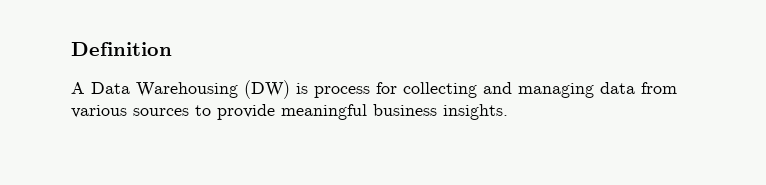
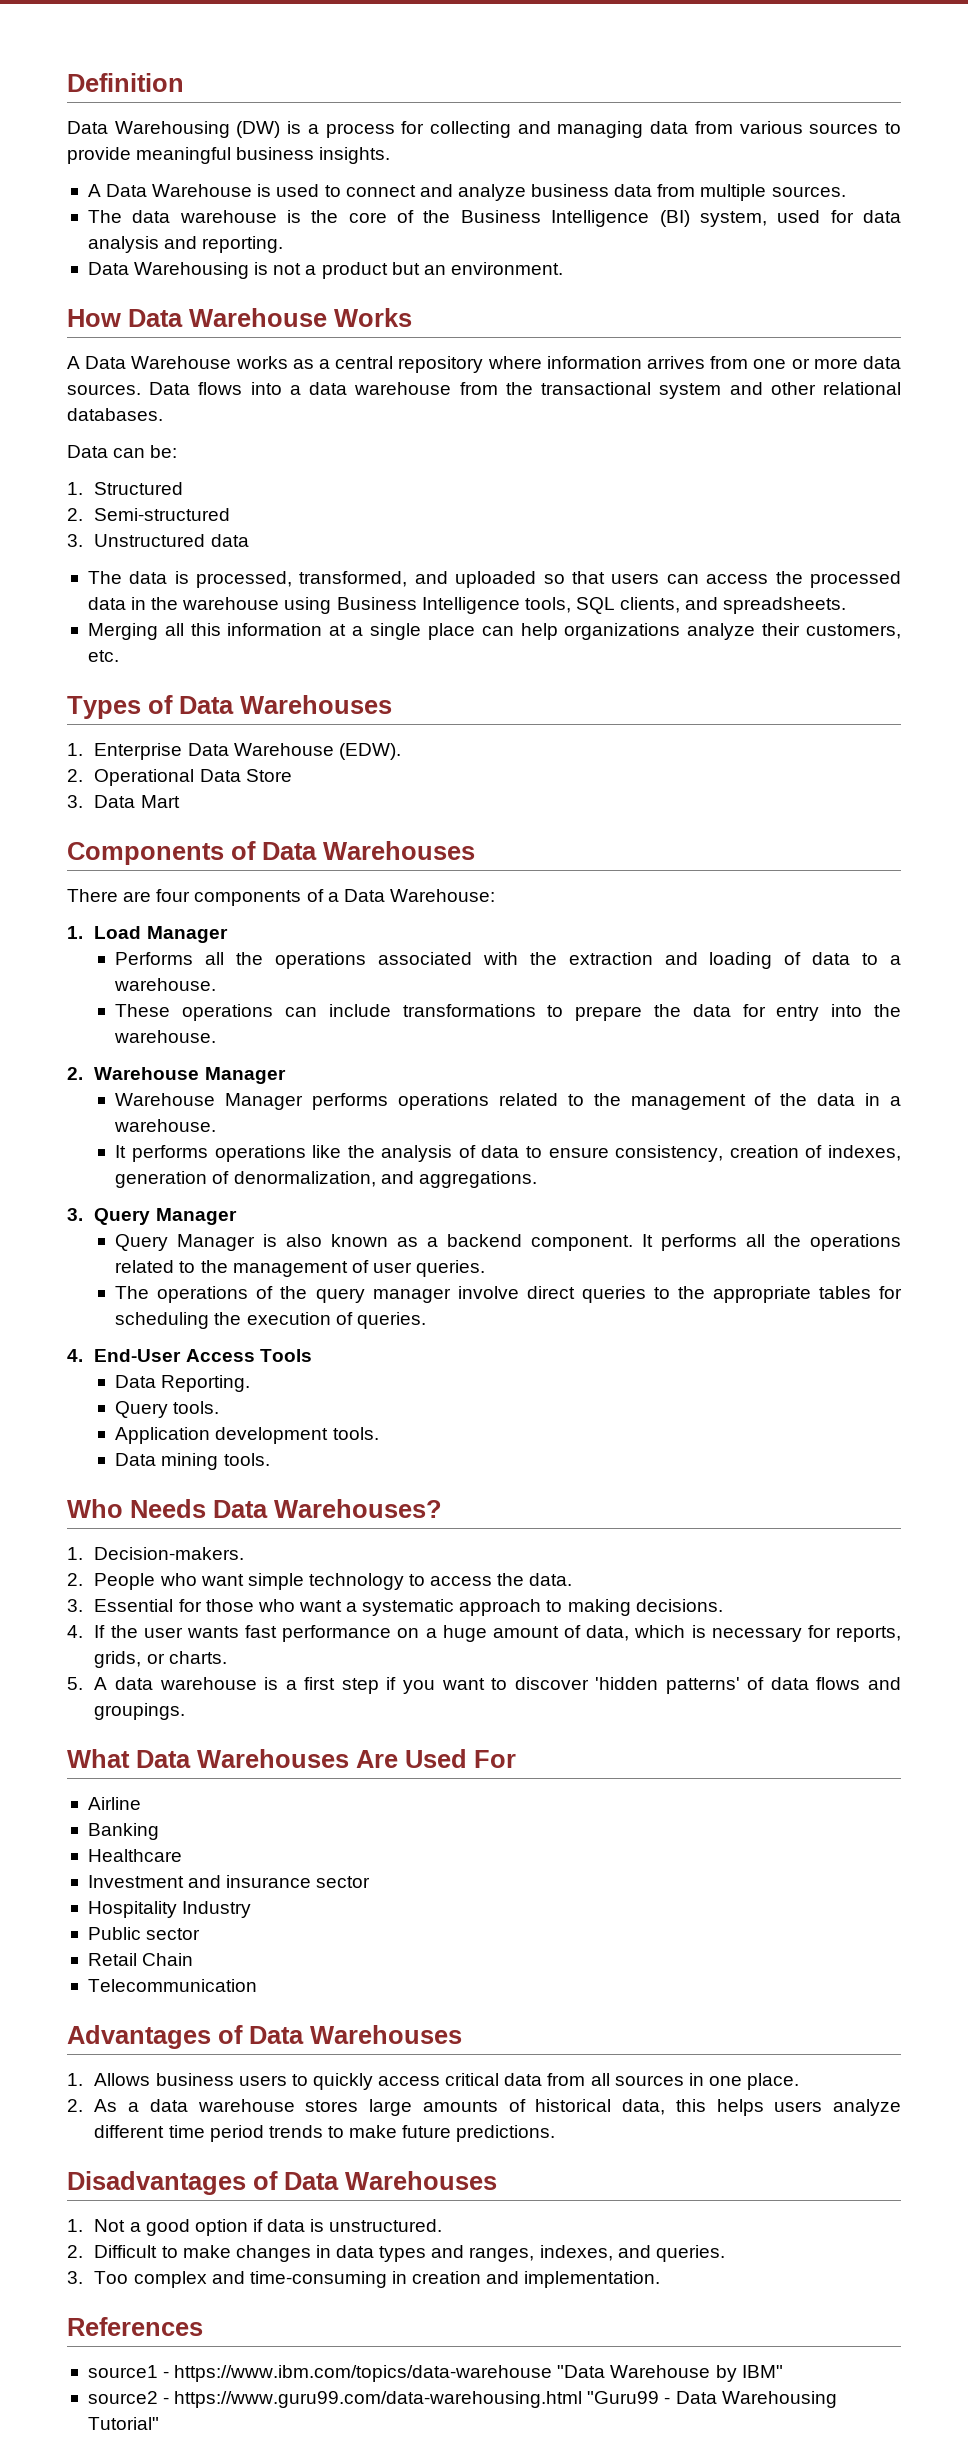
[71,82,85,94] A -> (184, 82) none
(308, 88) none -> [307,124,319,134] a
(508, 112) none -> [87,184,846,201] [87,210,902,227] [87,236,284,253] [87,262,563,279] [67,308,412,327] [67,356,902,373] [67,382,902,399] [67,408,163,421] [67,445,178,458] [67,482,184,495] [67,508,231,521] [67,534,249,547] [87,571,901,588] [87,597,847,614] [87,623,902,640] [87,650,119,662] [67,695,392,719] [67,743,401,760] [67,769,292,786] [67,795,180,808] [67,841,475,865] [67,889,495,906] [67,926,228,943] [115,952,901,969] [114,978,217,991] [115,1004,901,1021] [114,1030,217,1043] [67,1067,286,1084] [115,1093,901,1110] [114,1119,217,1132] [115,1145,901,1162] [115,1171,537,1188] [67,1208,237,1225] [115,1234,901,1251] [115,1260,486,1277] [115,1286,902,1303] [115,1312,426,1329] [67,1349,312,1362] [115,1375,251,1392] [115,1401,220,1418] [115,1427,379,1444] [115,1453,270,1470] [67,1499,442,1518] [67,1547,245,1560] [67,1573,573,1590] [67,1599,723,1616] [67,1625,901,1642] [94,1651,227,1668] [67,1677,902,1694] [94,1703,186,1720] [67,1749,516,1768] [87,1797,141,1810] [87,1823,159,1840] [87,1849,182,1862] [87,1875,371,1888] [87,1901,252,1918] [87,1927,201,1940] [87,1953,194,1966] [87,1979,257,1992] [67,2025,462,2049] [67,2073,800,2090] [67,2099,902,2116] [94,2125,556,2142] [67,2171,497,2195] [67,2219,443,2236] [67,2245,725,2262] [67,2271,661,2288] [67,2317,203,2336] [87,2365,783,2382] [87,2391,837,2408] [87,2417,159,2430] // A Data Warehouse is used to connect and analyze business data from multiple sources. // The data warehouse is the core of the Business Intelligence (BI) system, used for data analysis and reporting. // Data Warehousing is not a product but an environment. // How Data Warehouse Works // A Data Warehouse works as a central repository where information arrives from one or more data sources. Data flows into a data warehouse from the transactional system and other relational databases. // Data can be: // 1. Structured // 2. Semi-structured // 3. Unstructured data // The data is processed, transformed, and uploaded so that users can access the processed data in the warehouse using Business Intelligence tools, SQL clients, and spreadsheets. // Merging all this information at a single place can help organizations analyze their customers, etc. // Types of Data Warehouses // 1. Enterprise Data Warehouse (EDW). // 2. Operational Data Store // 3. Data Mart // Components of Data Warehouses // There are four components of a Data Warehouse: // 1. Load Manager // Performs all the operations associated with the extraction and loading of data to a warehouse. // These operations can include transformations to prepare the data for entry into the warehouse. // 2. Warehouse Manager // Warehouse Manager performs operations related to the management of the data in a warehouse. // It performs operations like the analysis of data to ensure consistency, creation of indexes, generation of denormalization, and aggregations. // 3. Query Manager // Query Manager is also known as a backend component. It performs all the operations related to the management of user queries. // The operations of the query manager involve direct queries to the appropriate tables for scheduling the execution of queries. // 4. End-User Access Tools // Data Reporting. // Query tools. // Application development tools. // Data mining tools. // Who Needs Data Warehouses? // 1. Decision-makers. // 2. People who want simple technology to access the data. // 3. Essential for those who want a systematic approach to making decisions. // 4. If the user wants fast performance on a huge amount of data, which is necessary for reports, grids, or charts. // 5. A data warehouse is a first step if you want to discover 'hidden patterns' of data flows and groupings. // What Data Warehouses Are Used For // Airline // Banking // Healthcare // Investment and insurance sector // Hospitality Industry // Public sector // Retail Chain // Telecommunication // Advantages of Data Warehouses // 1. Allows business users to quickly access critical data from all sources in one place. // 2. As a data warehouse stores large amounts of historical data, this helps users analyze different time period trends to make future predictions. // Disadvantages of Data Warehouses // 1. Not a good option if data is unstructured. // 2. Difficult to make changes in data types and ranges, indexes, and queries. // 3. Too complex and time-consuming in creation and implementation. // References // source1 - https://www.ibm.com/topics/data-warehouse "Data Warehouse by IBM" // source2 - https://www.guru99.com/data-warehousing.html "Guru99 - Data Warehousing Tutorial"

